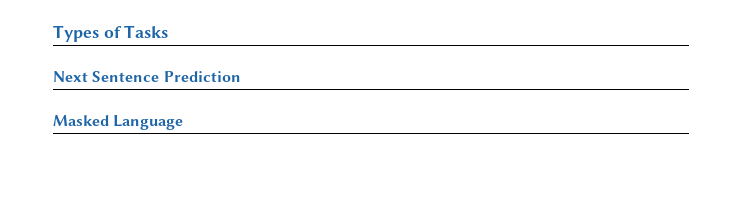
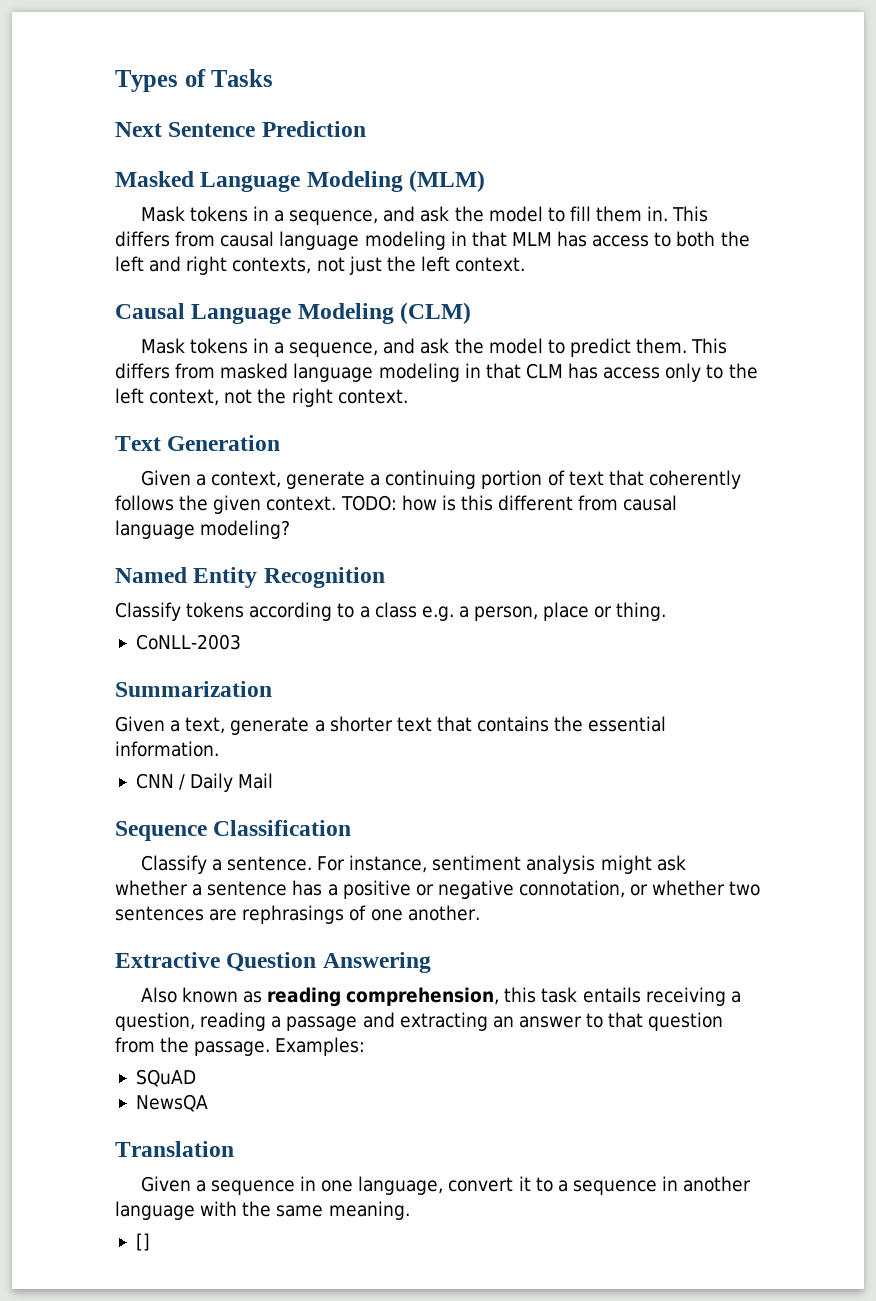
(184, 122) none -> [306,170,486,192] [140,206,709,225] [115,231,750,250] [115,256,526,275] [115,302,472,324] [140,338,728,357] [115,363,758,382] [115,388,408,407] [115,435,281,451] [140,470,741,489] [115,495,678,514] [115,520,291,539] [115,567,385,588] [115,602,667,621] [135,634,241,650] [115,681,272,697] [115,716,667,735] [115,741,219,757] [135,773,274,792] [115,820,352,841] [140,855,686,874] [115,880,761,899] [115,905,480,924] [115,952,431,973] [140,987,741,1007] [115,1012,724,1031] [115,1037,366,1056] [135,1069,196,1087] [135,1094,208,1112] [115,1141,234,1157] [140,1176,752,1195] [115,1201,410,1220] [135,1233,150,1251] Modeling (MLM) // Mask tokens in a sequence, and ask the model to fill them in. This differs from causal language modeling in that MLM has access to both the left and right contexts, not just the left context. // Causal Language Modeling (CLM) // Mask tokens in a sequence, and ask the model to predict them. This differs from masked language modeling in that CLM has access only to the left context, not the right context. // Text Generation // Given a context, generate a continuing portion of text that coherently follows the given context. TODO: how is this different from causal language modeling? // Named Entity Recognition // Classify tokens according to a class e.g. a person, place or thing. // CoNLL-2003 // Summarization // Given a text, generate a shorter text that contains the essential information. // CNN / Daily Mail // Sequence Classification // Classify a sentence. For instance, sentiment analysis might ask whether a sentence has a positive or negative connotation, or whether two sentences are rephrasings of one another. // Extractive Question Answering // Also known as reading comprehension, this task entails receiving a question, reading a passage and extracting an answer to that question from the passage. Examples: // SQuAD // NewsQA // Translation // Given a sequence in one language, convert it to a sequence in another language with the same meaning. // []

